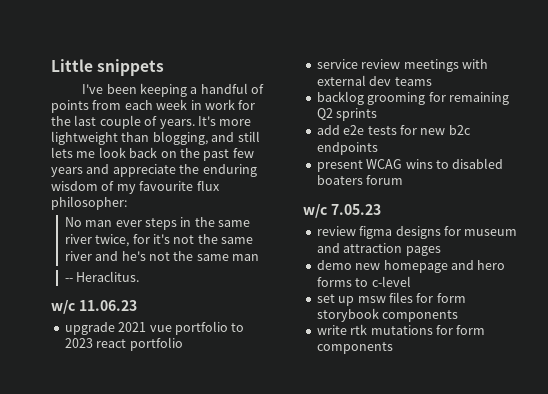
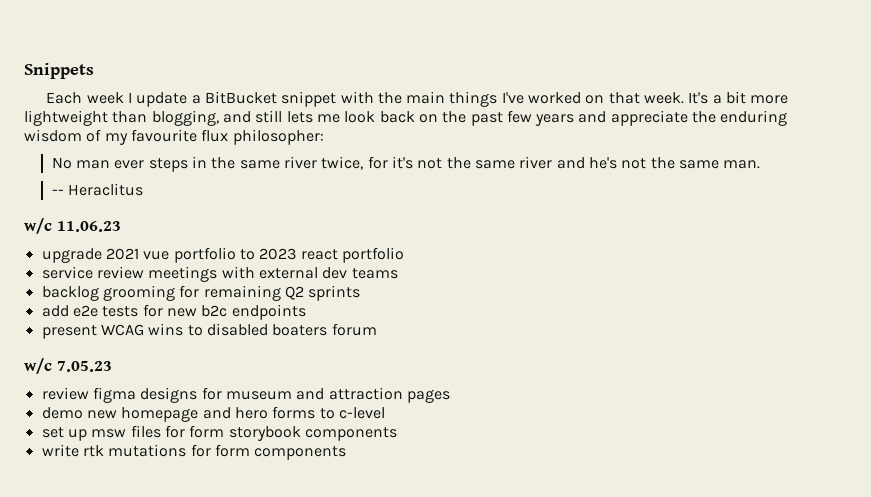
[51,59,165,76] [82,83,265,97] [51,99,256,113] [51,115,216,129] Little snippets // I've been keeping a handful of points from each week in work for the last couple of years. It's -> [24,63,94,79] [46,91,747,107] Snippets // Each week I update a BitBucket snippet with the main things I've worked on that week. It's a bit
[232,254,260,261] man -> [723,160,761,169] man.
[76,271,140,282] Heraclitus. -> [68,183,144,196] Heraclitus

